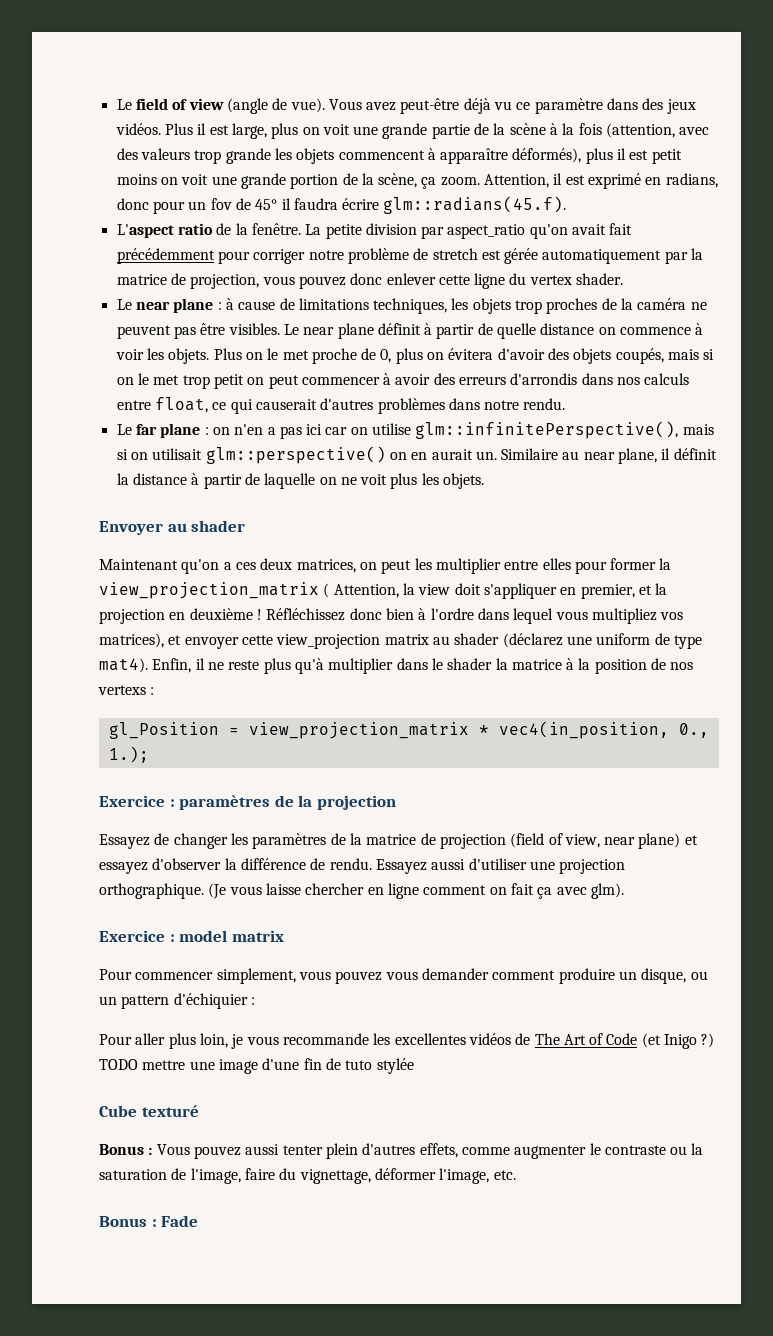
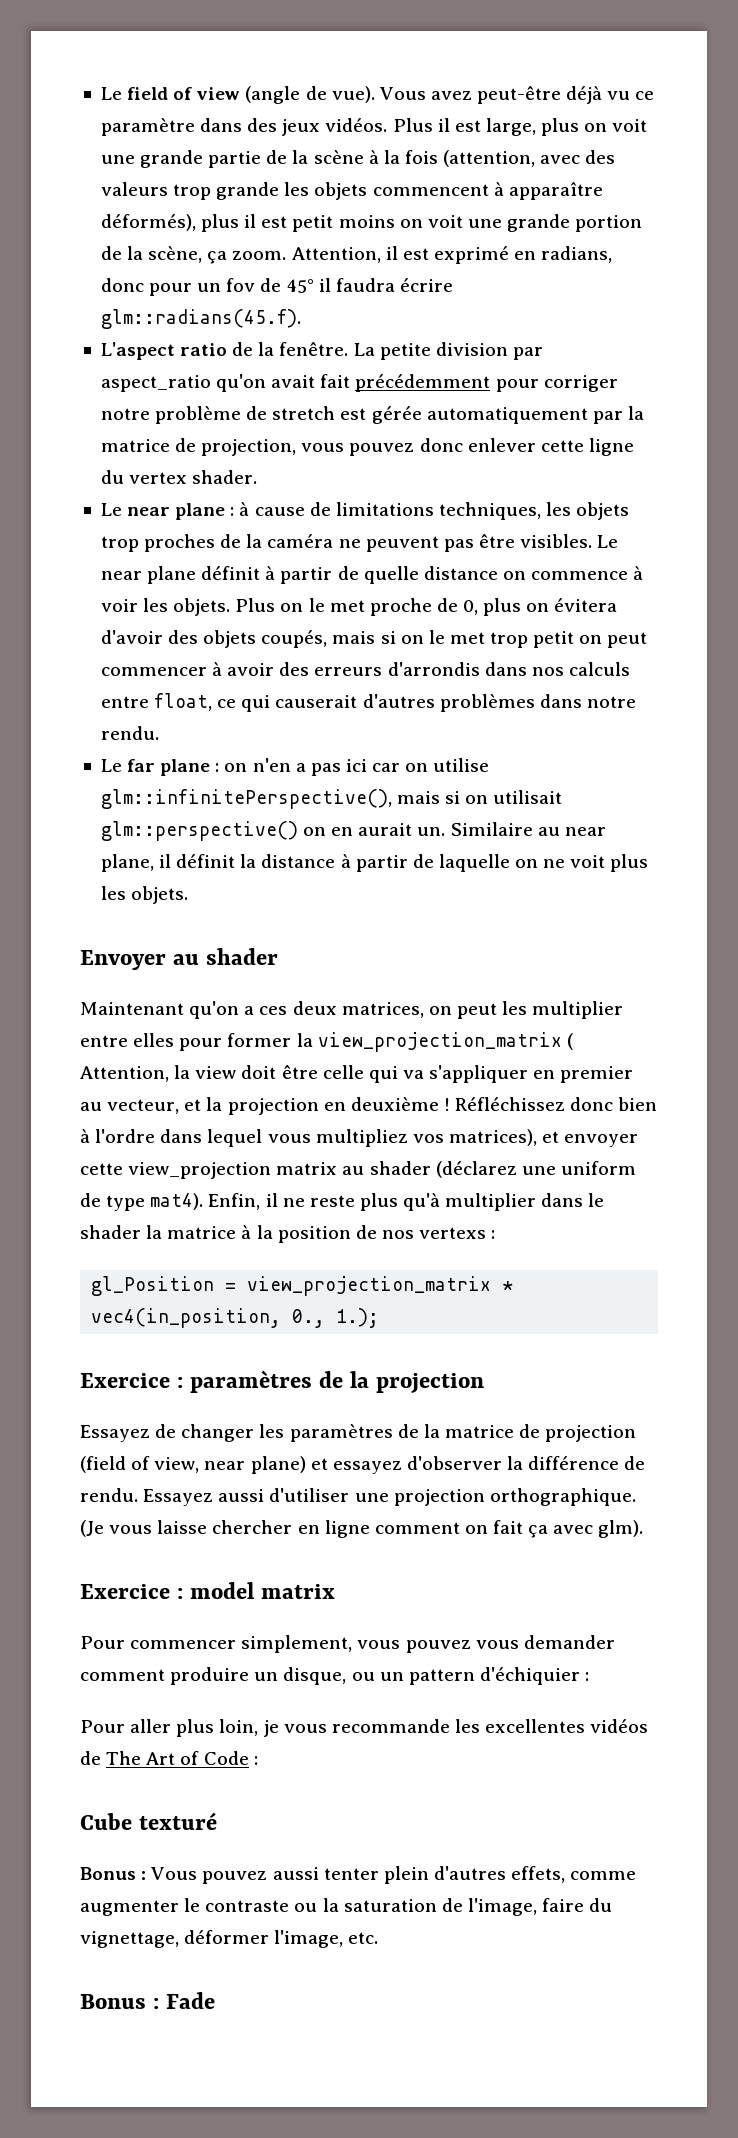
[483,583,635,599] s'appliquer en premier, -> [281,1065,634,1083] [80,1099,180,1114] être celle qui va s'appliquer en premier au vecteur,
[641,1033,715,1049] [99,1058,414,1074] (et Inigo ?) TODO mettre une image d'une fin de tuto stylée -> [253,1756,258,1765] :

